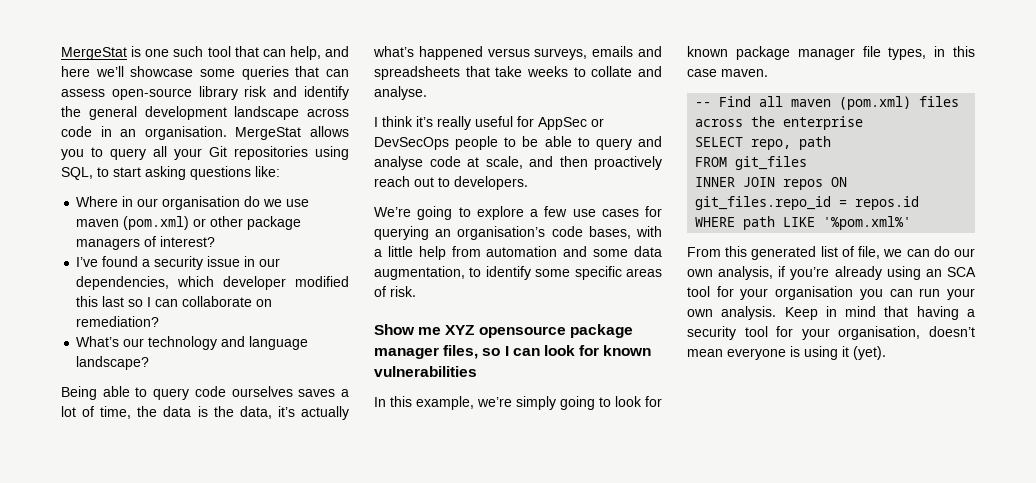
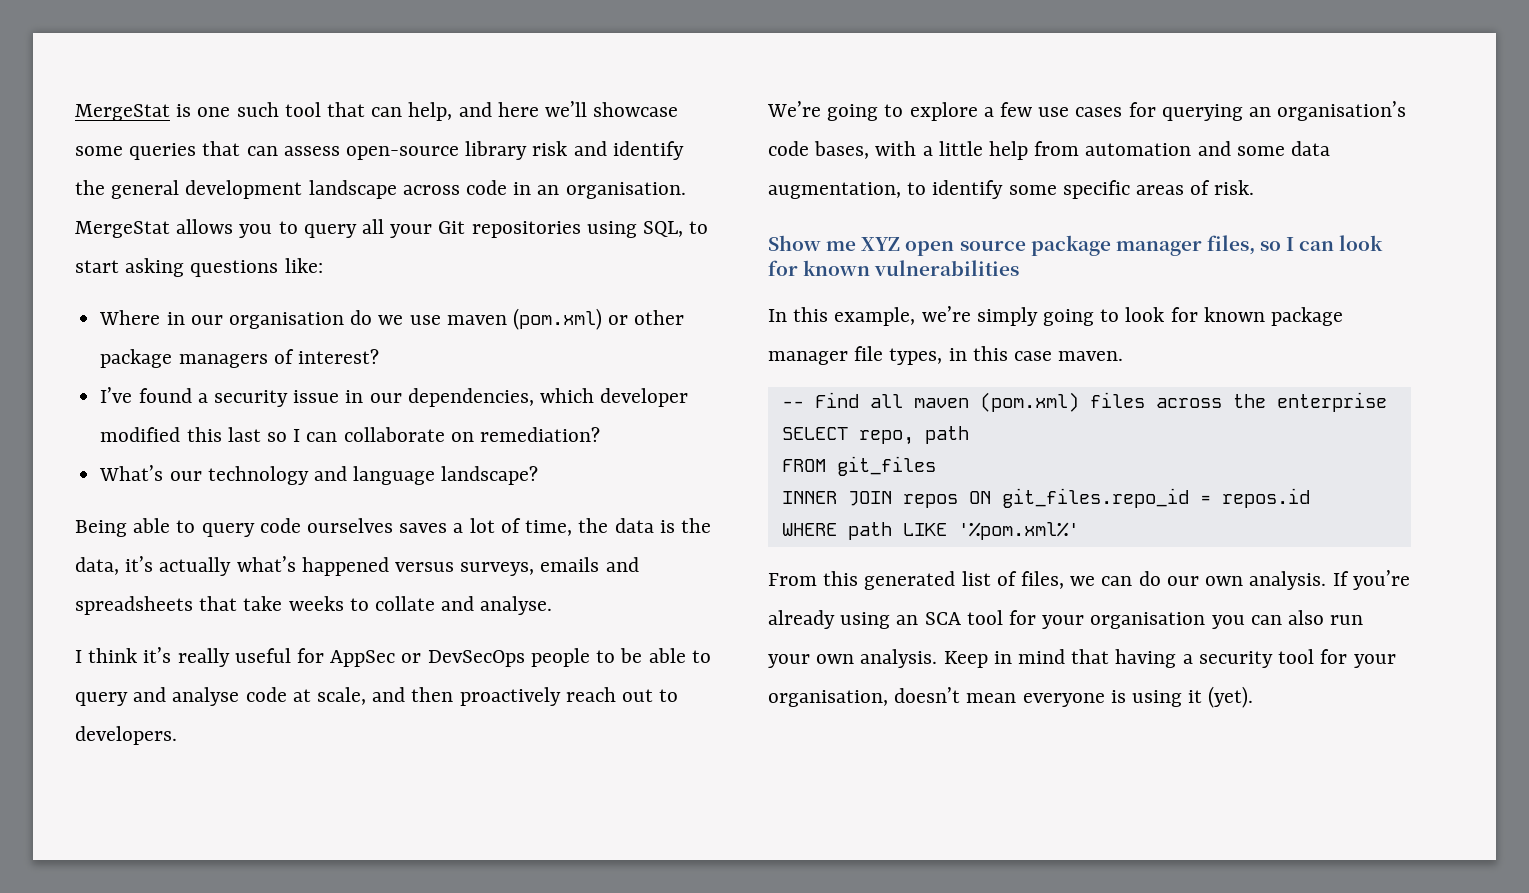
[478,326,566,338] opensource -> [905,240,1026,256] open source
[858,246,881,259] file, -> [1021,571,1065,589] files,
[718,266,786,280] analysis, if -> [1249,571,1349,590] analysis. If
(913, 293) none -> [1288,610,1325,625] also

